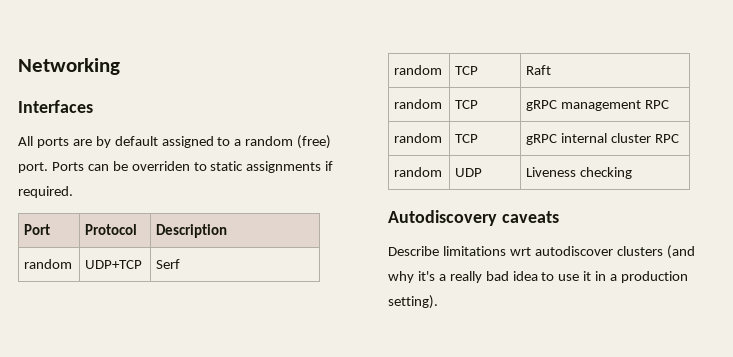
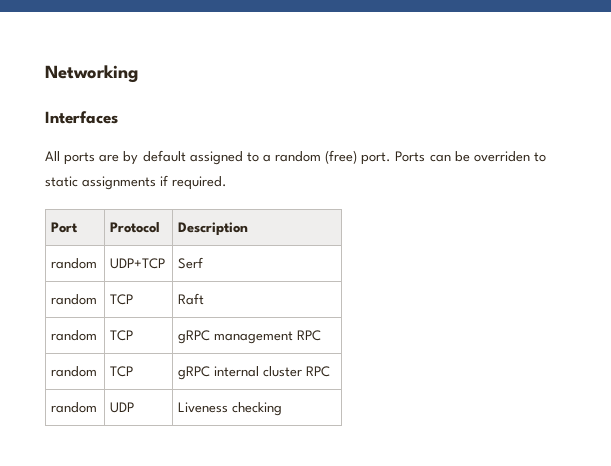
[388,210,559,226] [388,245,695,259] [388,271,689,283] [388,295,438,309] // Autodiscovery caveats // Describe limitations wrt autodiscover clusters (and why it's a really bad idea to use it in a production setting). -> (283, 409) none

